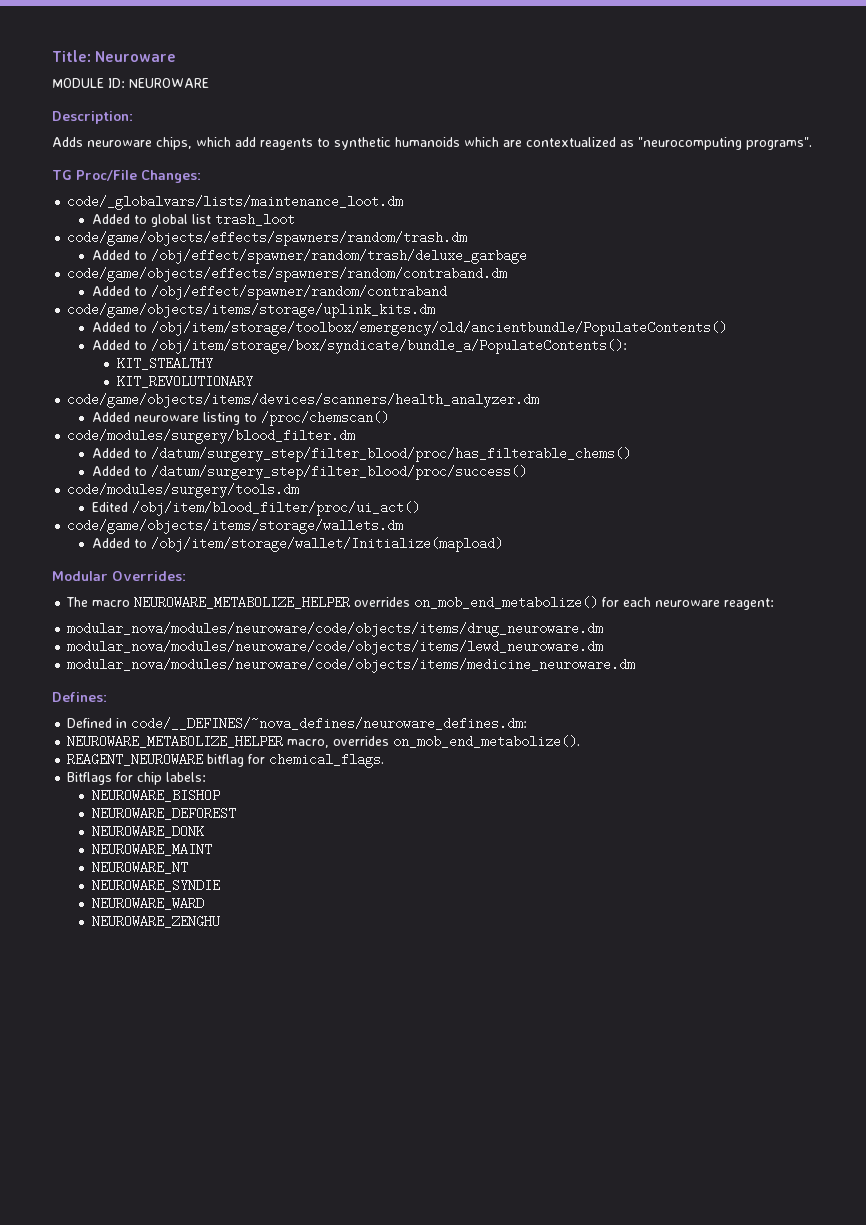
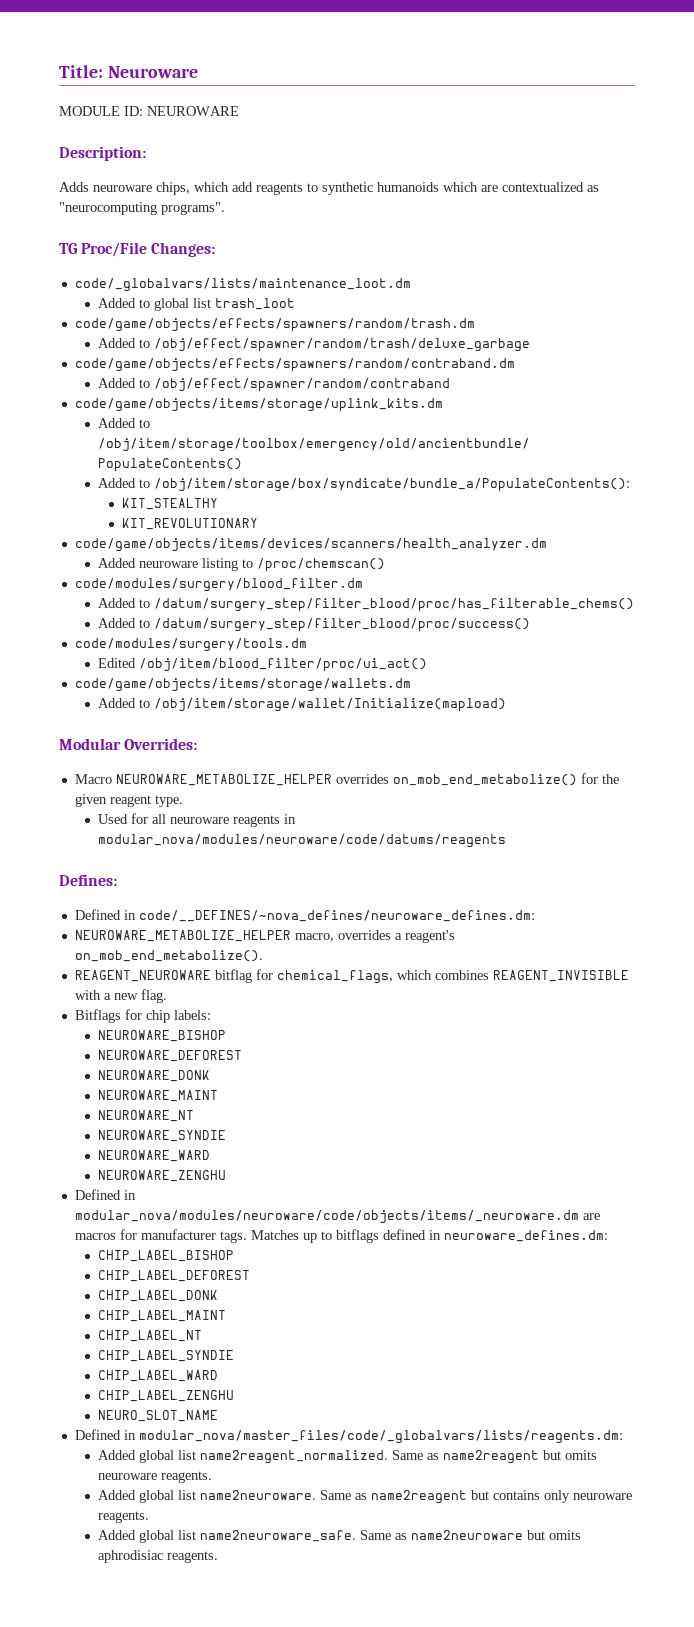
[66,597,131,607] The macro -> [74,774,112,784] Macro
[623,597,775,610] [67,622,604,637] [67,640,604,655] [67,658,636,673] each neuroware reagent: // modular_nova/modules/neuroware/code/objects/items/drug_neuroware.dm // modular_nova/modules/neuroware/code/objects/items/lewd_neuroware.dm // modular_nova/modules/neuroware/code/objects/items/medicine_neuroware.dm -> [601,774,619,784] [74,794,183,807] [98,813,297,827] [98,834,507,848] the given reagent type. // Used for all neuroware reagents in modular_nova/modules/neuroware/code/datums/reagents
(390, 741) none -> [394,930,455,943] a reagent's
[269,753,385,768] chemical_flags. -> [276,970,629,984] [74,989,167,1003] chemical_flags, which combines REAGENT_INVISIBLE with a new flag.
(221, 921) none -> [74,1189,136,1200] [74,1210,600,1224] [74,1229,608,1243] [98,1250,235,1262] [98,1270,251,1282] [98,1290,219,1302] [98,1310,227,1322] [98,1330,203,1342] [98,1350,235,1362] [98,1370,219,1382] [98,1390,235,1402] [98,1410,219,1422] [74,1429,623,1444] [98,1450,598,1464] [98,1471,213,1483] [98,1490,633,1504] [98,1511,150,1523] [98,1530,582,1543] [98,1550,219,1563] // Defined in modular_nova/modules/neuroware/code/objects/items/_neuroware.dm are macros for manufacturer tags. Matches up to bitflags defined in neuroware_defines.dm: // CHIP_LABEL_BISHOP // CHIP_LABEL_DEFOREST // CHIP_LABEL_DONK // CHIP_LABEL_MAINT // CHIP_LABEL_NT // CHIP_LABEL_SYNDIE // CHIP_LABEL_WARD // CHIP_LABEL_ZENGHU // NEURO_SLOT_NAME // Defined in modular_nova/master_files/code/_globalvars/lists/reagents.dm: // Added global list name2reagent_normalized. Same as name2reagent but omits neuroware reagents. // Added global list name2neuroware. Same as name2reagent but contains only neuroware reagents. // Added global list name2neuroware_safe. Same as name2neuroware but omits aphrodisiac reagents.

